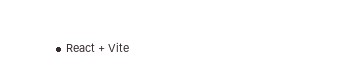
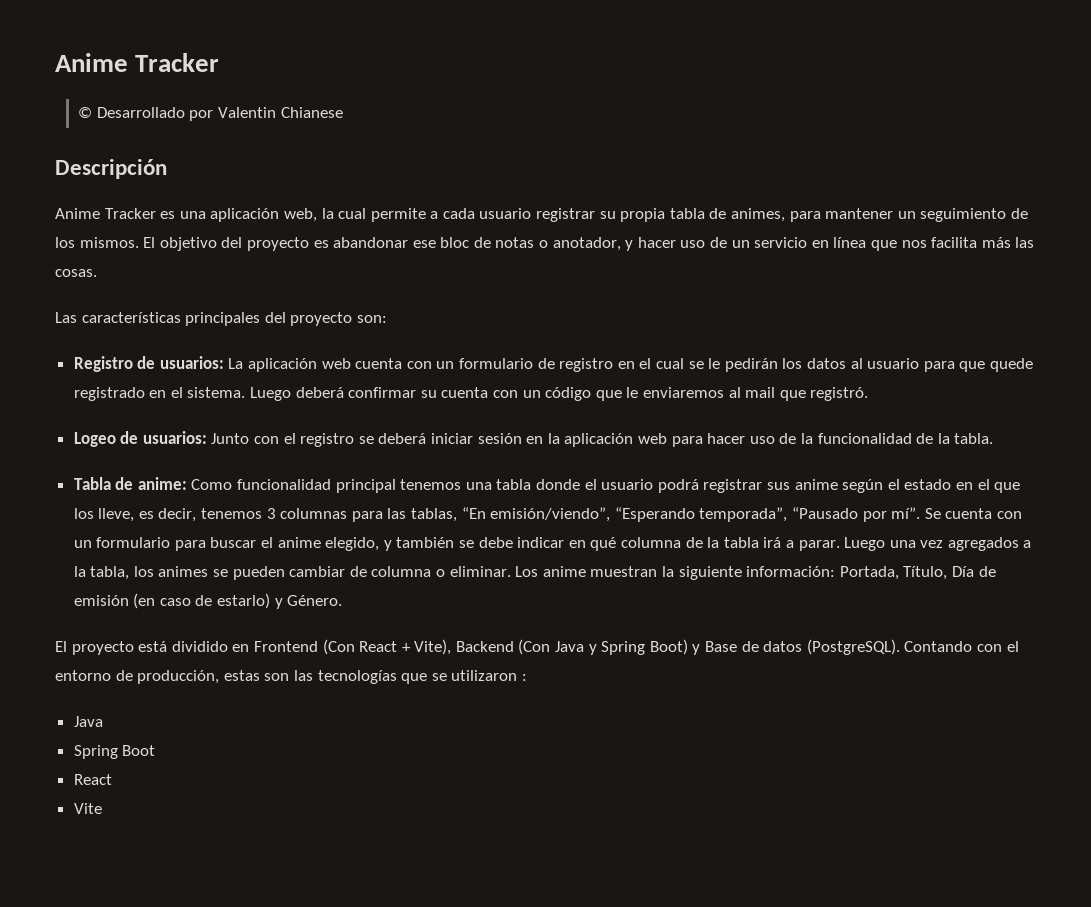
[66,43,106,52] React + -> [55,53,220,72] [78,107,343,121] [55,159,167,179] [55,208,1028,222] [55,237,1035,251] [55,269,97,277] [55,312,387,326] [73,356,1033,372] [73,387,869,401] [73,431,994,447] [73,477,1021,493] [73,507,1022,522] [73,537,1032,551] [73,566,996,580] [73,593,343,609] [55,639,1019,655] [55,670,527,684] [73,716,103,727] [73,745,156,759] [73,774,112,785] Anime Tracker // © Desarrollado por Valentin Chianese // Descripción // Anime Tracker es una aplicación web, la cual permite a cada usuario registrar su propia tabla de animes, para mantener un seguimiento de los mismos. El objetivo del proyecto es abandonar ese bloc de notas o anotador, y hacer uso de un servicio en línea que nos facilita más las cosas. // Las características principales del proyecto son: // Registro de usuarios: La aplicación web cuenta con un formulario de registro en el cual se le pedirán los datos al usuario para que quede registrado en el sistema. Luego deberá confirmar su cuenta con un código que le enviaremos al mail que registró. // Logeo de usuarios: Junto con el registro se deberá iniciar sesión en la aplicación web para hacer uso de la funcionalidad de la tabla. // Tabla de anime: Como funcionalidad principal tenemos una tabla donde el usuario podrá registrar sus anime según el estado en el que los lleve, es decir, tenemos 3 columnas para las tablas, “En emisión/viendo”, “Esperando temporada”, “Pausado por mí”. Se cuenta con un formulario para buscar el anime elegido, y también se debe indicar en qué columna de la tabla irá a parar. Luego una vez agregados a la tabla, los animes se pueden cambiar de columna o eliminar. Los anime muestran la siguiente información: Portada, Título, Día de emisión (en caso de estarlo) y Género. // El proyecto está dividido en Frontend (Con React + Vite), Backend (Con Java y Spring Boot) y Base de datos (PostgreSQL). Contando con el entorno de producción, estas son las tecnologías que se utilizaron : // Java // Spring Boot // React //

